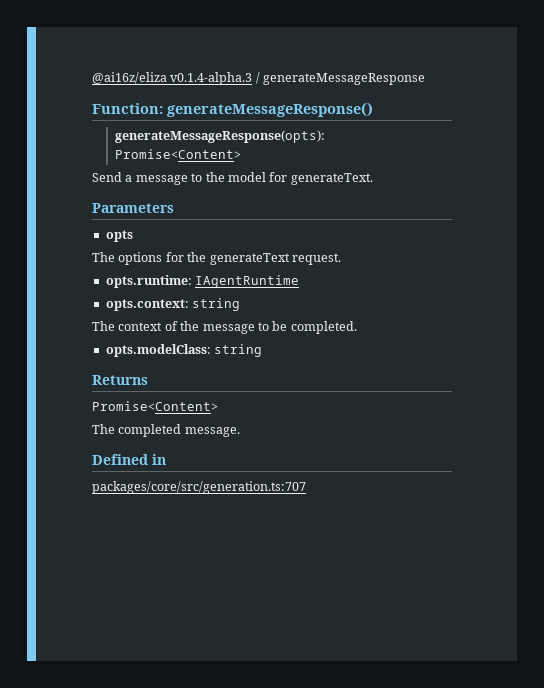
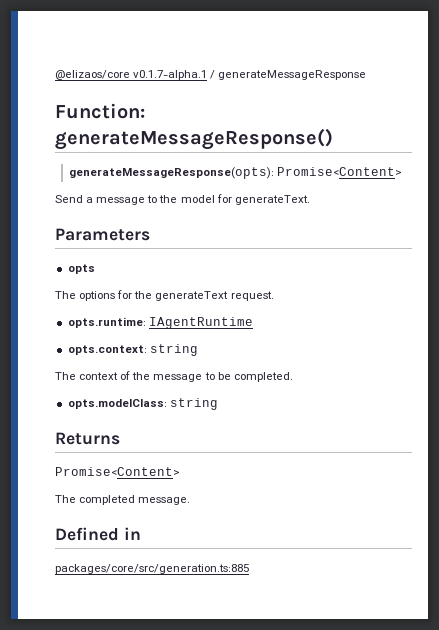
[92,72,253,85] @ai16z/eliza v0.1.4-alpha.3 -> [55,70,208,80] @elizaos/core v0.1.7-alpha.1
[92,481,306,494] packages/core/src/generation.ts:707 -> [55,564,249,574] packages/core/src/generation.ts:885

